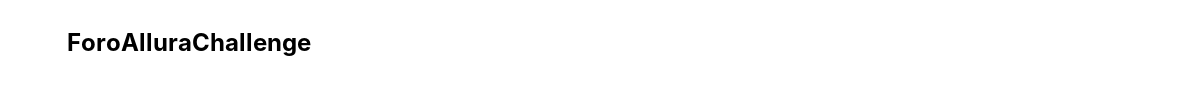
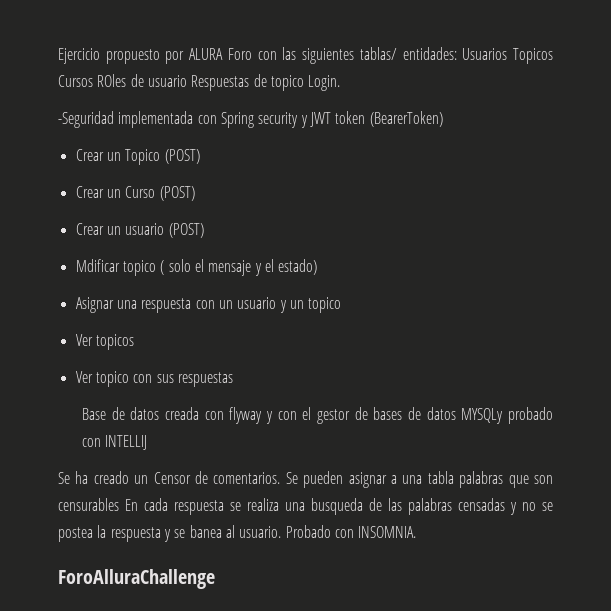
(67, 44) none -> [58,47,554,64] [58,74,341,91] [58,111,443,128] [75,149,200,165] [75,186,195,201] [75,223,204,238] [75,259,318,276] [75,297,342,313] [75,334,134,350] [75,371,233,387] [81,407,553,424] [81,435,148,450] [58,471,553,488] [58,498,553,515] [58,525,417,542] Ejercicio propuesto por ALURA Foro con las siguientes tablas/ entidades: Usuarios Topicos Cursos ROles de usuario Respuestas de topico Login. // -Seguridad implementada con Spring security y JWT token (BearerToken) // Crear un Topico (POST) // Crear un Curso (POST) // Crear un usuario (POST) // Mdificar topico ( solo el mensaje y el estado) // Asignar una respuesta con un usuario y un topico // Ver topicos // Ver topico con sus respuestas // Base de datos creada con flyway y con el gestor de bases de datos MYSQLy probado con INTELLIJ // Se ha creado un Censor de comentarios. Se pueden asignar a una tabla palabras que son censurables En cada respuesta se realiza una busqueda de las palabras censadas y no se postea la respuesta y se banea al usuario. Probado con INSOMNIA. //

